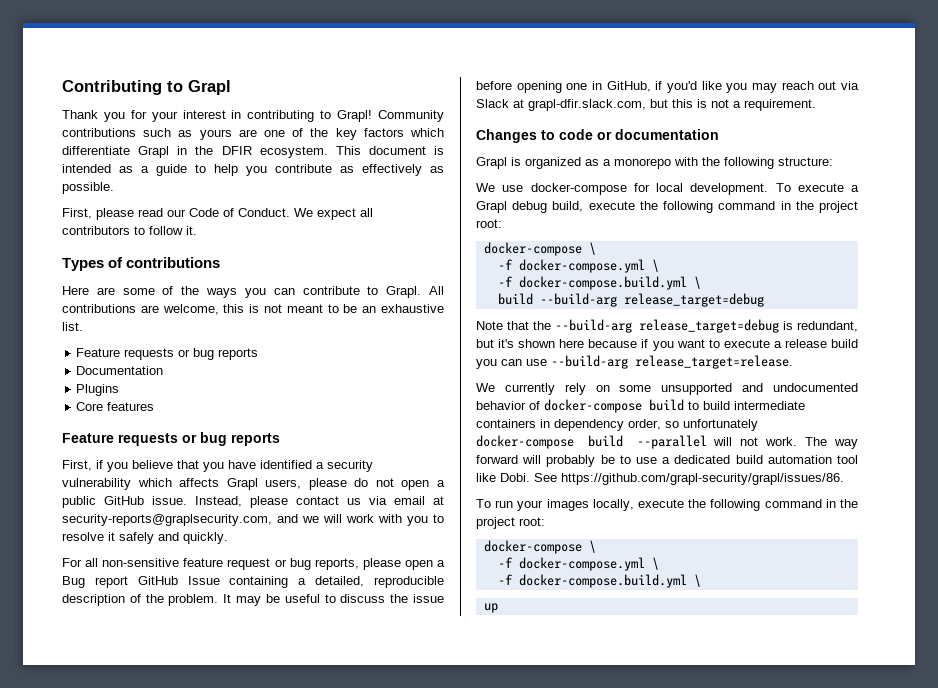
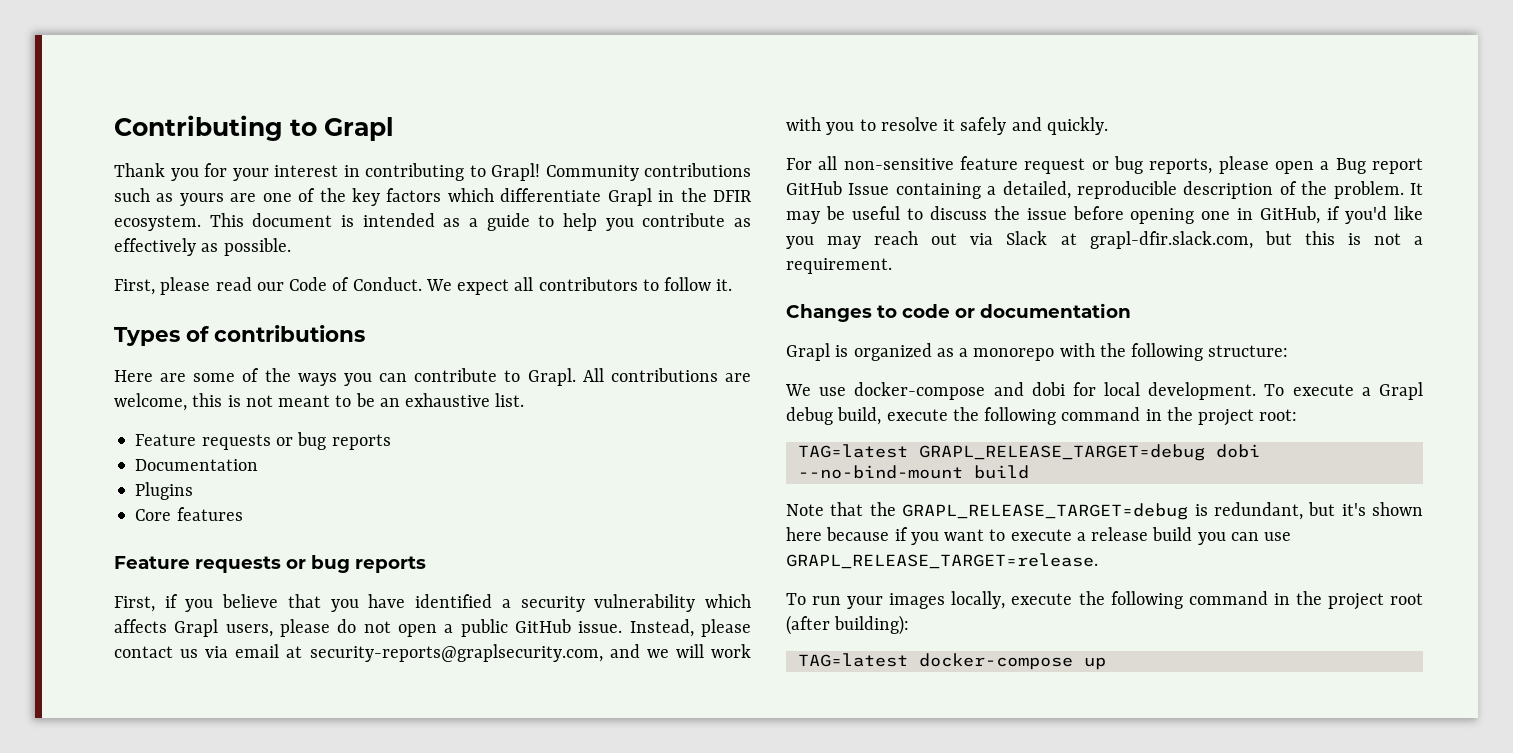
(627, 189) none -> [993,382,1065,396] and dobi
[483,242,596,256] [497,259,659,273] [497,276,701,290] [497,293,764,307] docker-compose \ // -f docker-compose.yml \ // -f docker-compose.build.yml \ // build --build-arg release_target=debug -> [797,444,1260,461] [797,465,1029,479] TAG=latest GRAPL_RELEASE_TARGET=debug dobi --no-bind-mount build
[555,319,779,333] --build-arg release_target=debug -> [902,503,1189,520] GRAPL_RELEASE_TARGET=debug
[551,355,793,369] [476,383,858,395] [476,399,805,413] [476,419,758,431] [476,435,858,449] [476,455,858,467] [476,473,844,485] --build-arg release_target=release. // We currently rely on some unsupported and undocumented behavior of docker-compose build to build intermediate containers in dependency order, so unfortunately docker-compose build --parallel will not work. The way forward will probably be to use a dedicated build automation tool like Dobi. See https://github.com/grapl-security/grapl/issues/86. -> [786,553,1098,569] GRAPL_RELEASE_TARGET=release.
[519,517,545,526] [483,540,596,554] [497,557,659,571] [497,574,701,588] root: // docker-compose \ // -f docker-compose.yml \ // -f docker-compose.build.yml \ // -> [1390,593,1423,605] [786,615,910,635] [797,653,1073,670] root (after building): // TAG=latest docker-compose

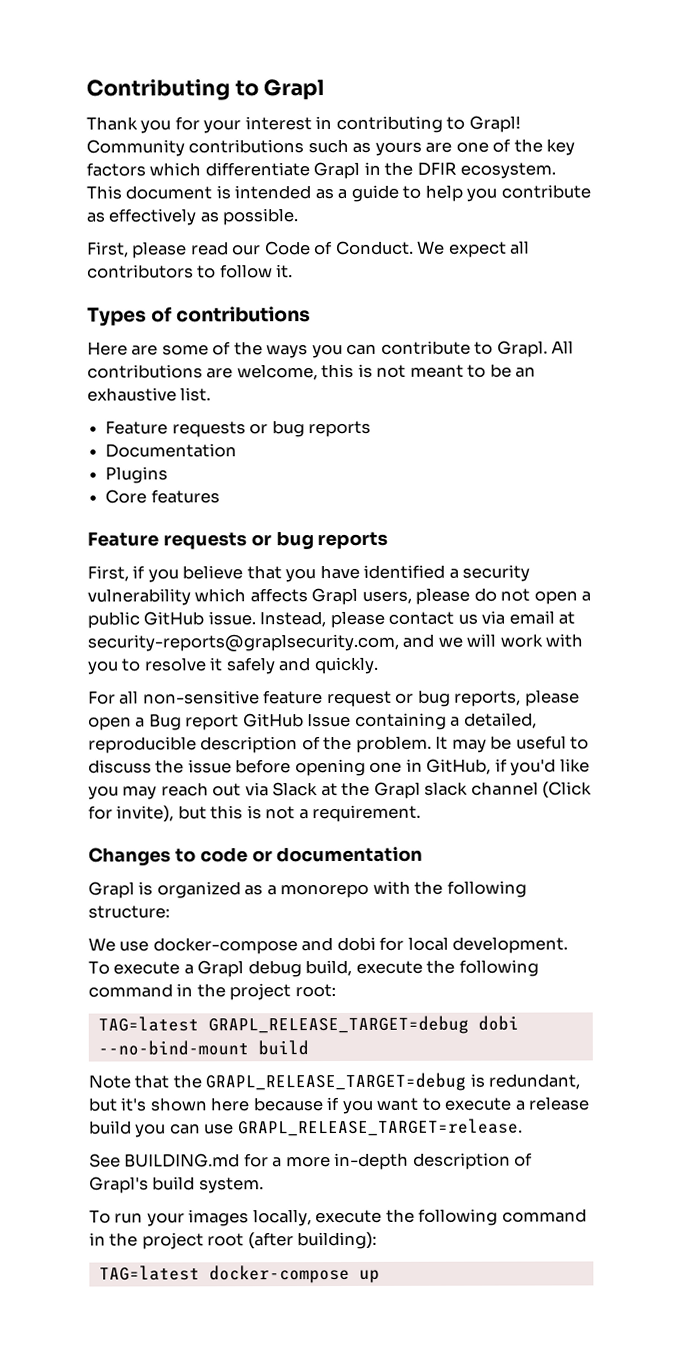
[1089,231,1253,249] grapl-dfir.slack.com, -> [341,781,593,799] [88,805,175,823] the Grapl slack channel (Click for invite),
(1098, 561) none -> [89,1152,534,1171] [89,1176,264,1194] // See BUILDING.md for a more in-depth description of Grapl's build system.

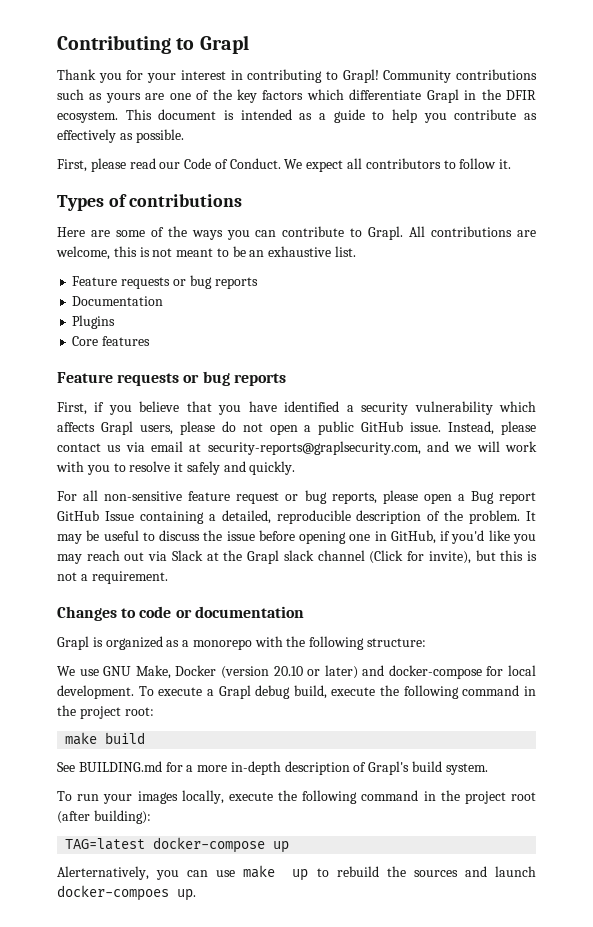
[152,936,376,955] docker-compose and dobi -> [103,665,482,679] GNU Make, Docker (version 20.10 or later) and docker-compose
[97,1015,519,1035] [97,1040,309,1056] [88,1072,581,1092] [88,1096,590,1114] [89,1118,523,1138] TAG=latest GRAPL_RELEASE_TARGET=debug dobi --no-bind-mount build // Note that the GRAPL_RELEASE_TARGET=debug is redundant, but it's shown here because if you want to execute a release build you can use GRAPL_RELEASE_TARGET=release. -> [65,732,146,745] make build
(380, 1276) none -> [57,865,536,881] [57,885,196,901] // Alerternatively, you can use make up to rebuild the sources and launch docker-compoes up.

